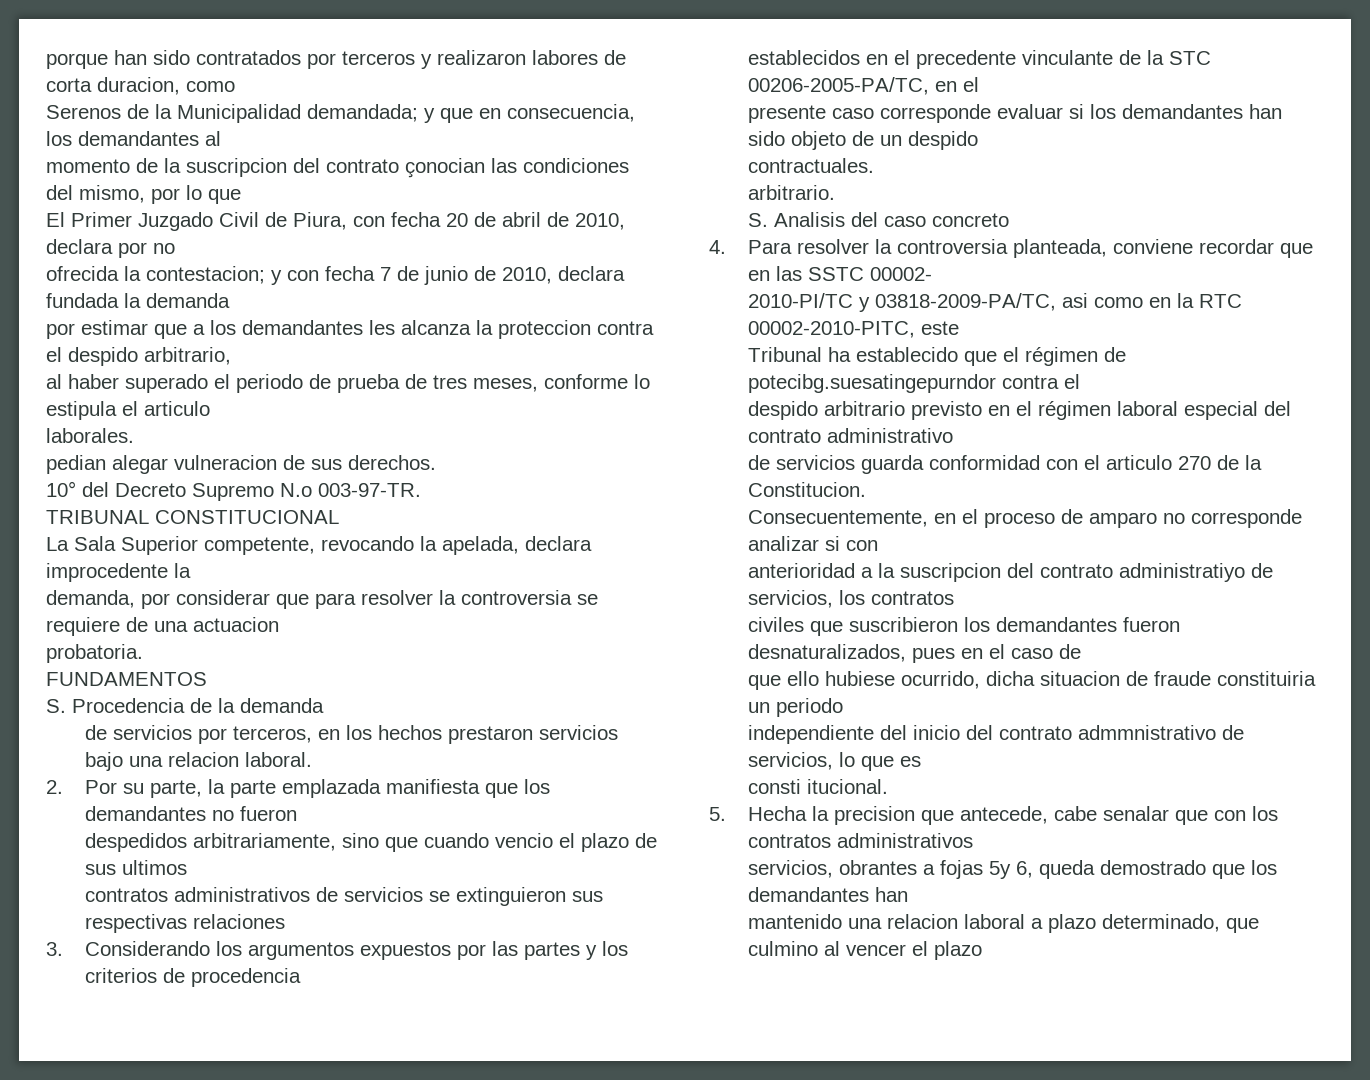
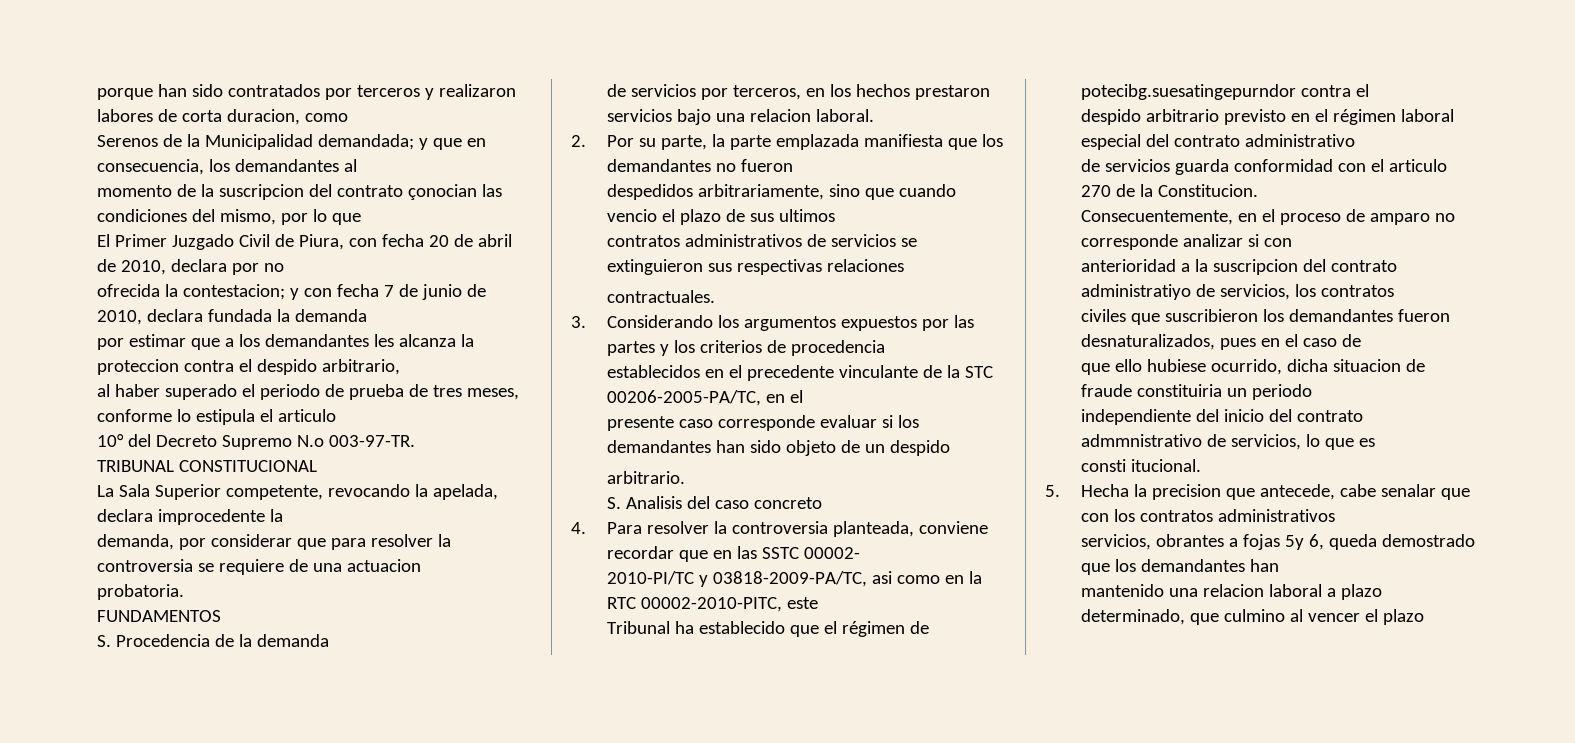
[46,428,134,443] [46,455,436,474] // laborales. // pedian alegar vulneracion de sus derechos. -> (336, 415) none
(286, 921) none -> [607,290,716,303] // contractuales.
[748,158,875,173] // contractuales. -> (951, 448) none

